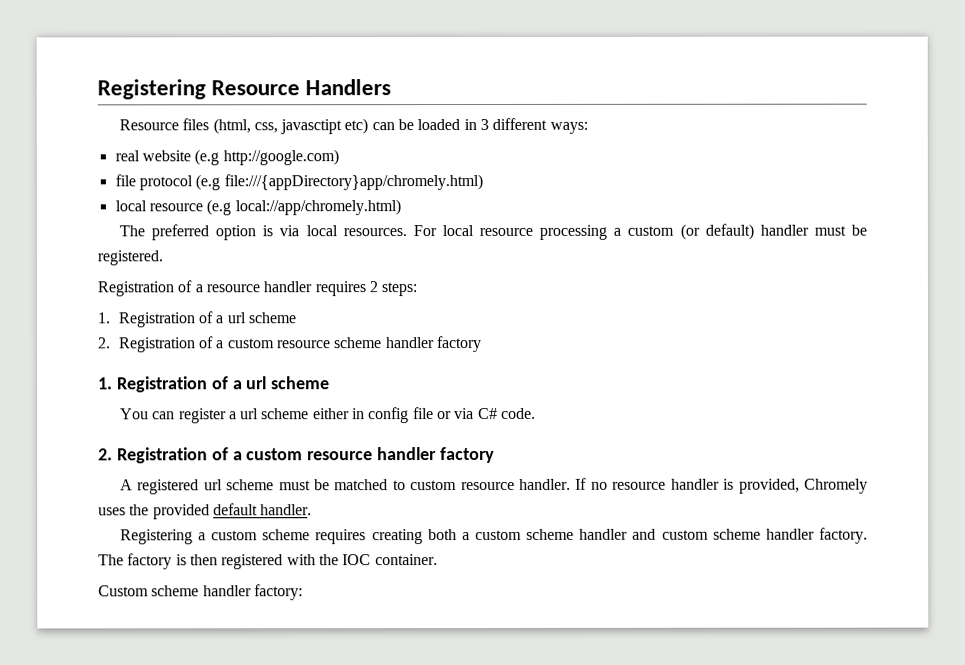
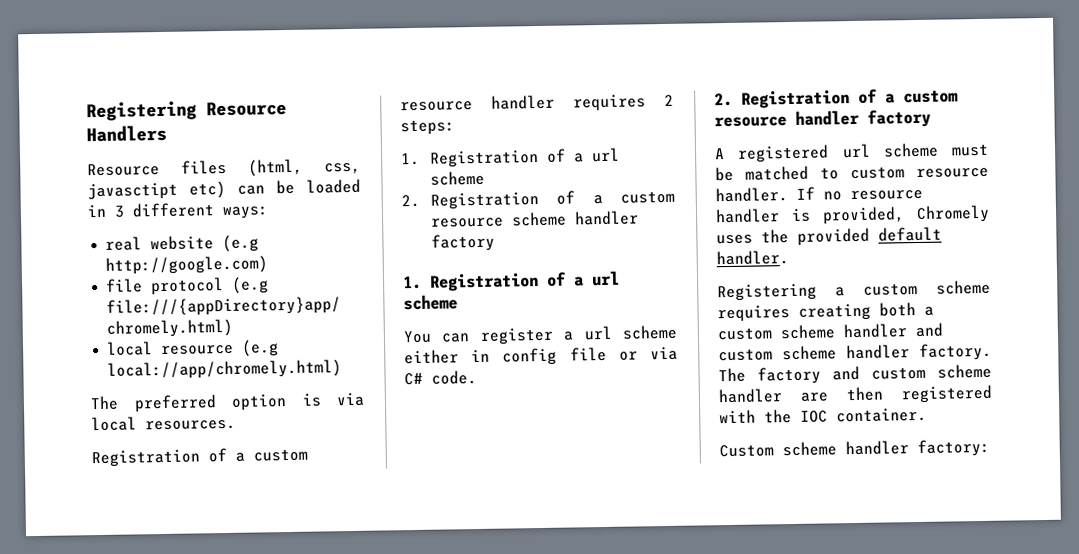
[412,223,868,240] [97,250,163,266] [97,280,203,297] For local resource processing a custom (or default) handler must be registered. // Registration of a -> [91,447,308,468] // Registration of a custom
[175,554,187,566] is -> [832,363,992,381] [718,388,829,404] and custom scheme handler are

